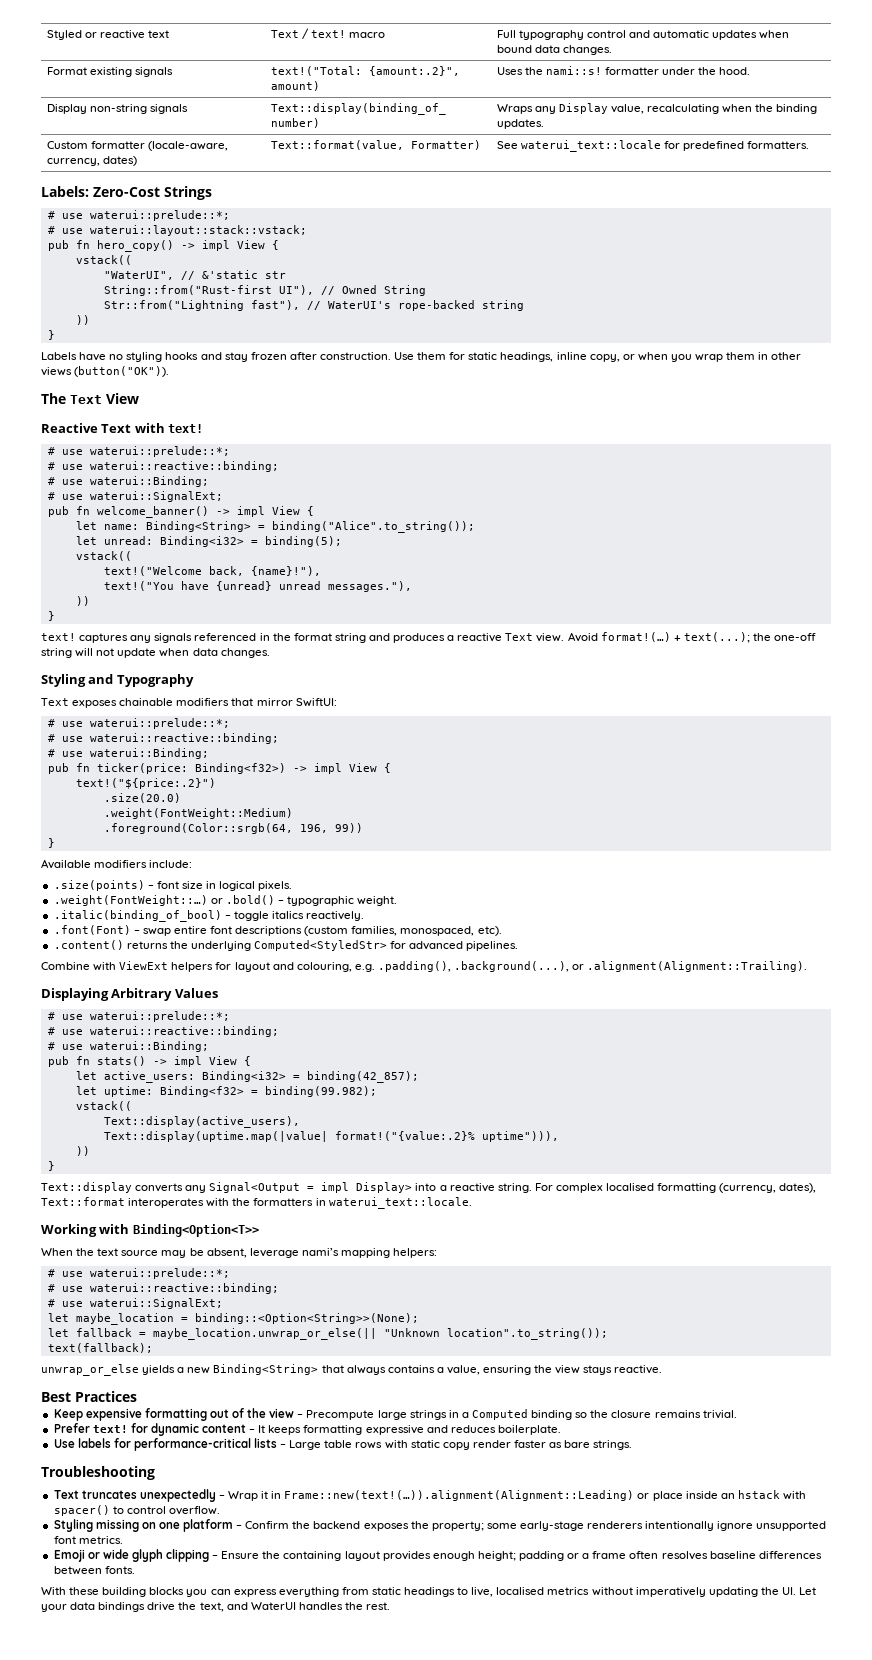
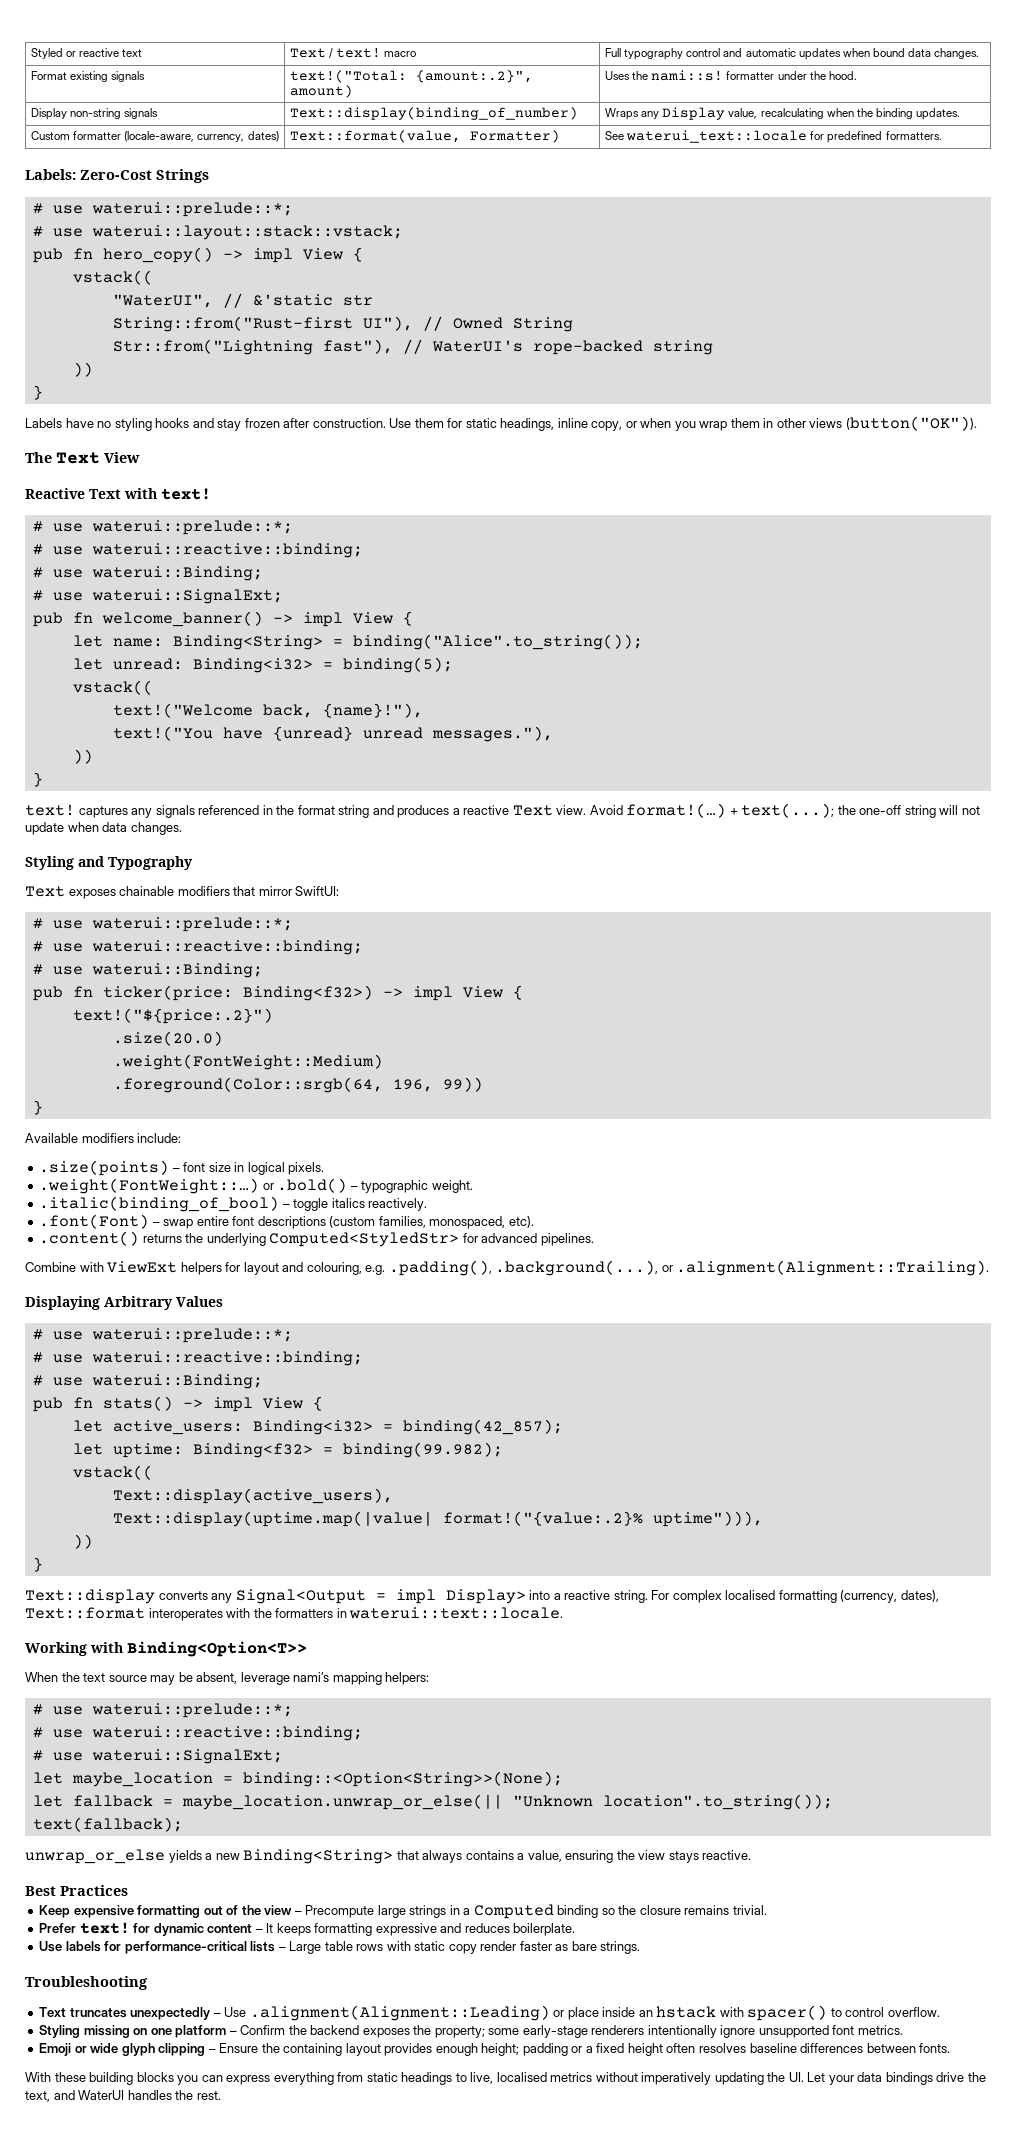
[328,1197,472,1209] waterui_text::locale. -> [349,1607,564,1619] waterui::text::locale.
[228,1490,635,1501] Wrap it in Frame::new(text!(…)).alignment(Alignment::Leading) -> [224,2005,550,2021] Use .alignment(Alignment::Leading)
[592,1551,627,1559] frame -> [596,2043,663,2056] fixed height

